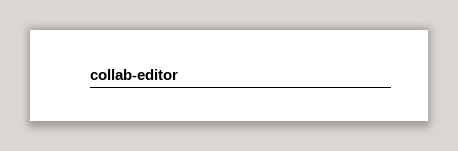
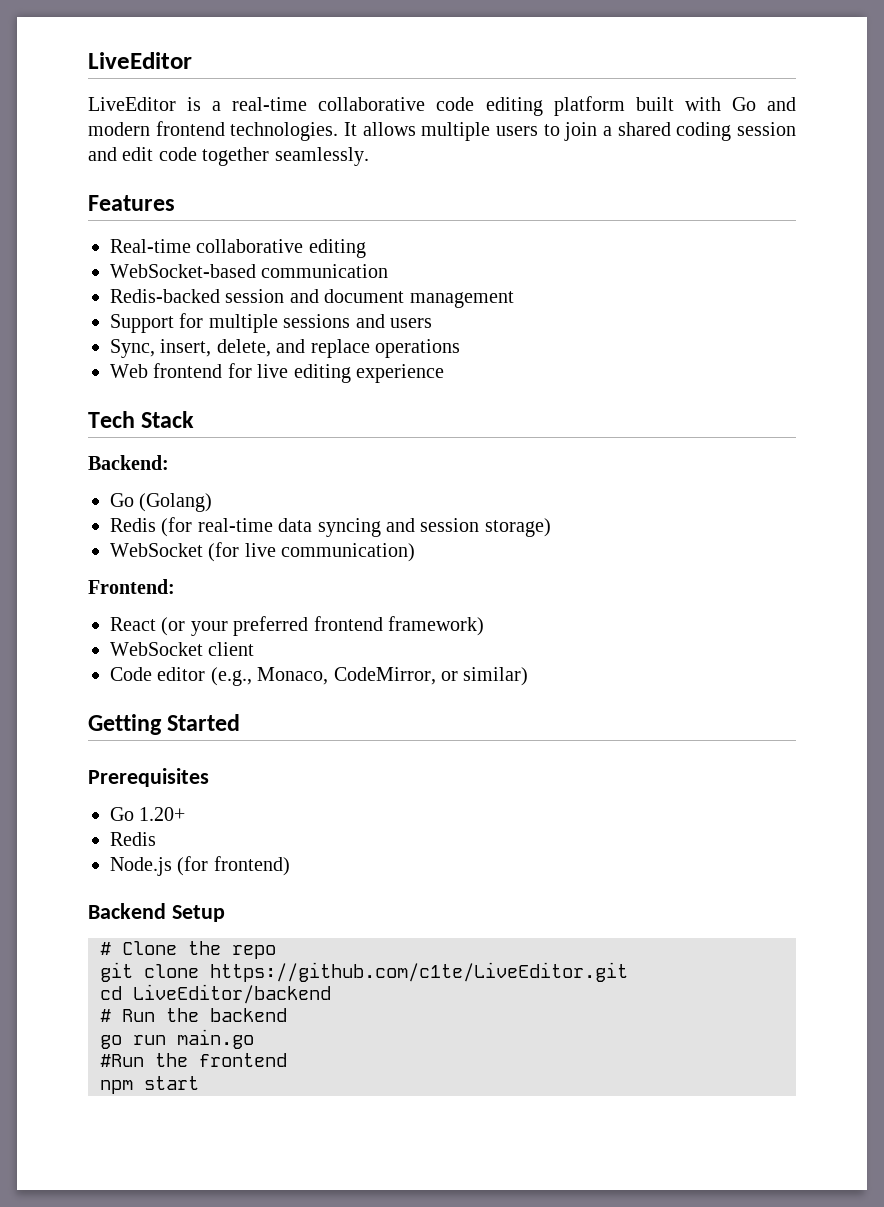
[90,69,178,80] collab-editor -> [88,52,192,69] [88,96,797,116] [88,121,796,141] [88,147,369,166] [88,195,175,211] [110,239,366,258] [110,264,389,278] [110,289,514,308] [110,313,432,333] [110,339,460,358] [110,363,444,383] [88,411,195,428] [88,455,169,470] [110,493,213,512] [110,517,551,537] [110,542,416,562] [88,579,175,594] [110,616,484,636] [110,642,255,656] [110,667,529,686] [88,714,241,735] [88,768,209,787] [110,807,186,821] [110,832,156,846] [110,856,290,876] [88,903,225,922] [100,941,276,959] [100,962,628,982] [100,984,331,1004] [100,1008,287,1022] [100,1029,254,1049] [100,1053,287,1067] [100,1076,199,1094] LiveEditor // LiveEditor is a real-time collaborative code editing platform built with Go and modern frontend technologies. It allows multiple users to join a shared coding session and edit code together seamlessly. // Features // Real-time collaborative editing // WebSocket-based communication // Redis-backed session and document management // Support for multiple sessions and users // Sync, insert, delete, and replace operations // Web frontend for live editing experience // Tech Stack // Backend: // Go (Golang) // Redis (for real-time data syncing and session storage) // WebSocket (for live communication) // Frontend: // React (or your preferred frontend framework) // WebSocket client // Code editor (e.g., Monaco, CodeMirror, or similar) // Getting Started // Prerequisites // Go 1.20+ // Redis // Node.js (for frontend) // Backend Setup // # Clone the repo // git clone https://github.com/c1te/LiveEditor.git // cd LiveEditor/backend // # Run the backend // go run main.go // #Run the frontend // npm start

